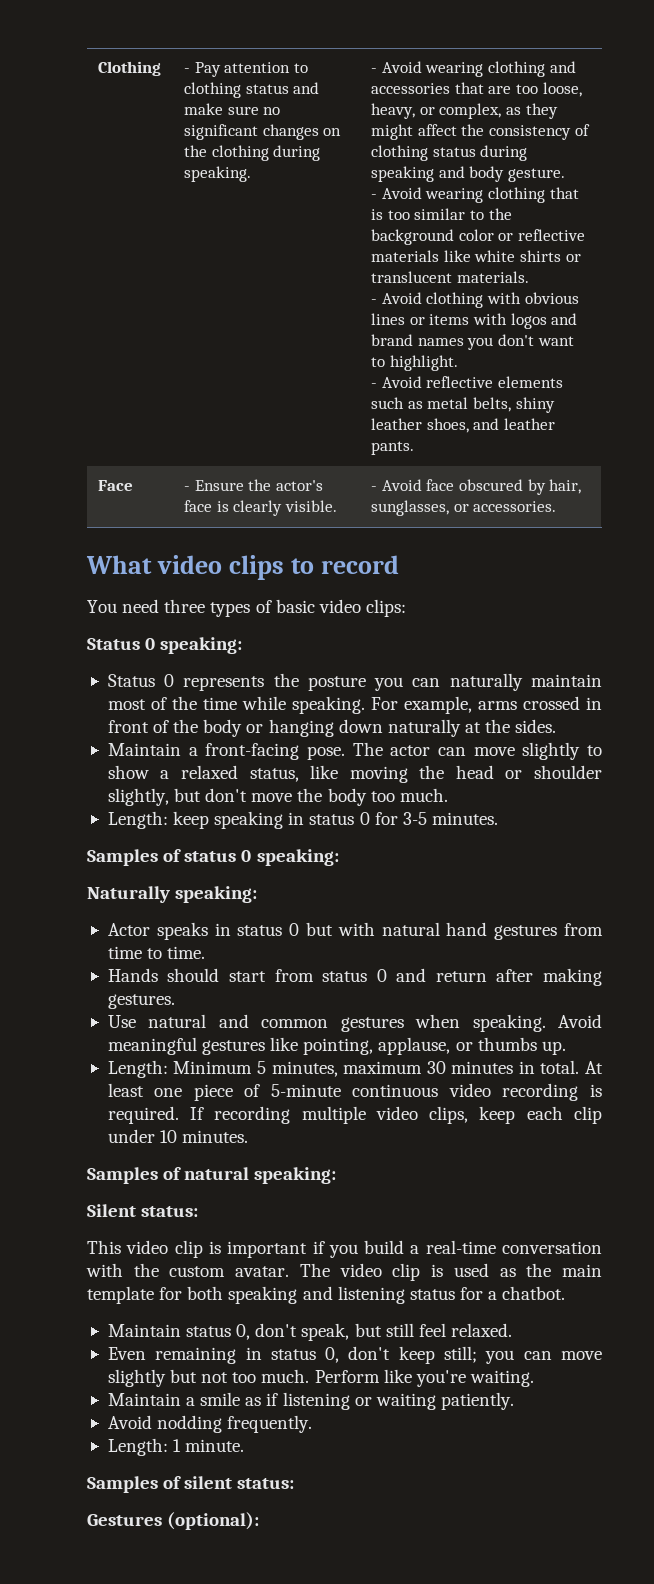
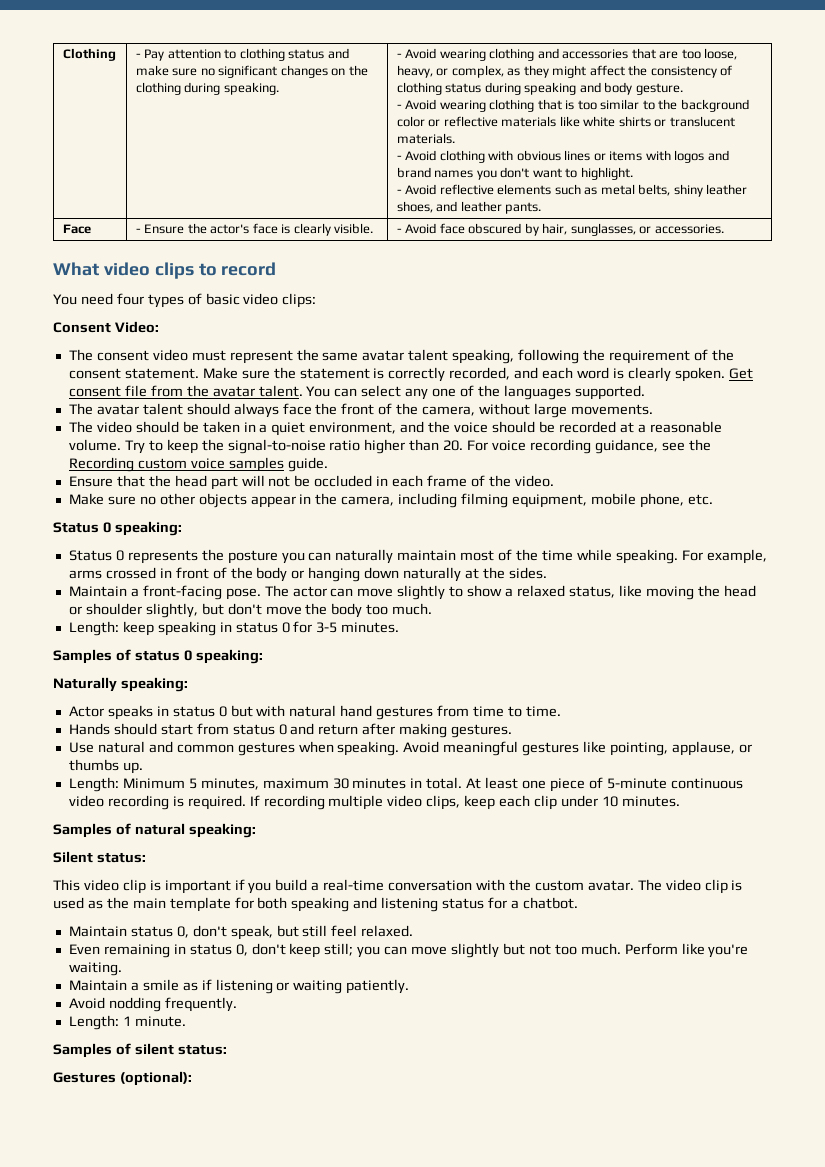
[164,599,206,613] three -> [116,293,144,305] four
(406, 608) none -> [53,321,159,333] [68,349,734,364] [68,367,753,382] [68,385,645,400] [68,403,653,418] [68,421,722,436] [68,439,711,454] [68,457,328,472] [68,475,554,490] [68,493,713,508] // Consent Video: // The consent video must represent the same avatar talent speaking, following the requirement of the consent statement. Make sure the statement is correctly recorded, and each word is clearly spoken. Get consent file from the avatar talent. You can select any one of the languages supported. // The avatar talent should always face the front of the camera, without large movements. // The video should be taken in a quiet environment, and the voice should be recorded at a reasonable volume. Try to keep the signal-to-noise ratio higher than 20. For voice recording guidance, see the Recording custom voice samples guide. // Ensure that the head part will not be occluded in each frame of the video. // Make sure no other objects appear in the camera, including filming equipment, mobile phone, etc.

